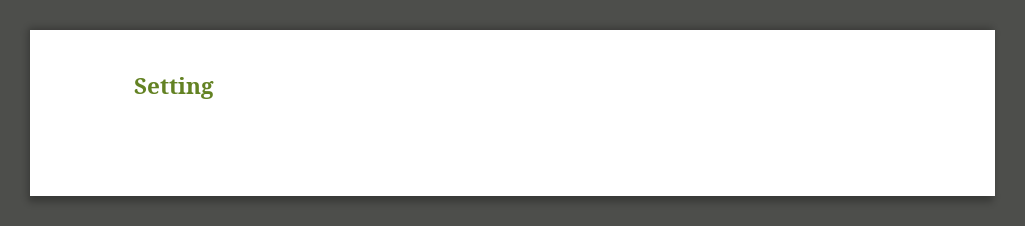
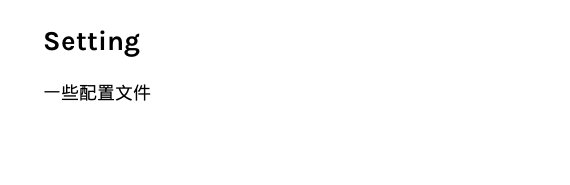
(214, 88) none -> [43,84,151,101] // 一些配置文件

